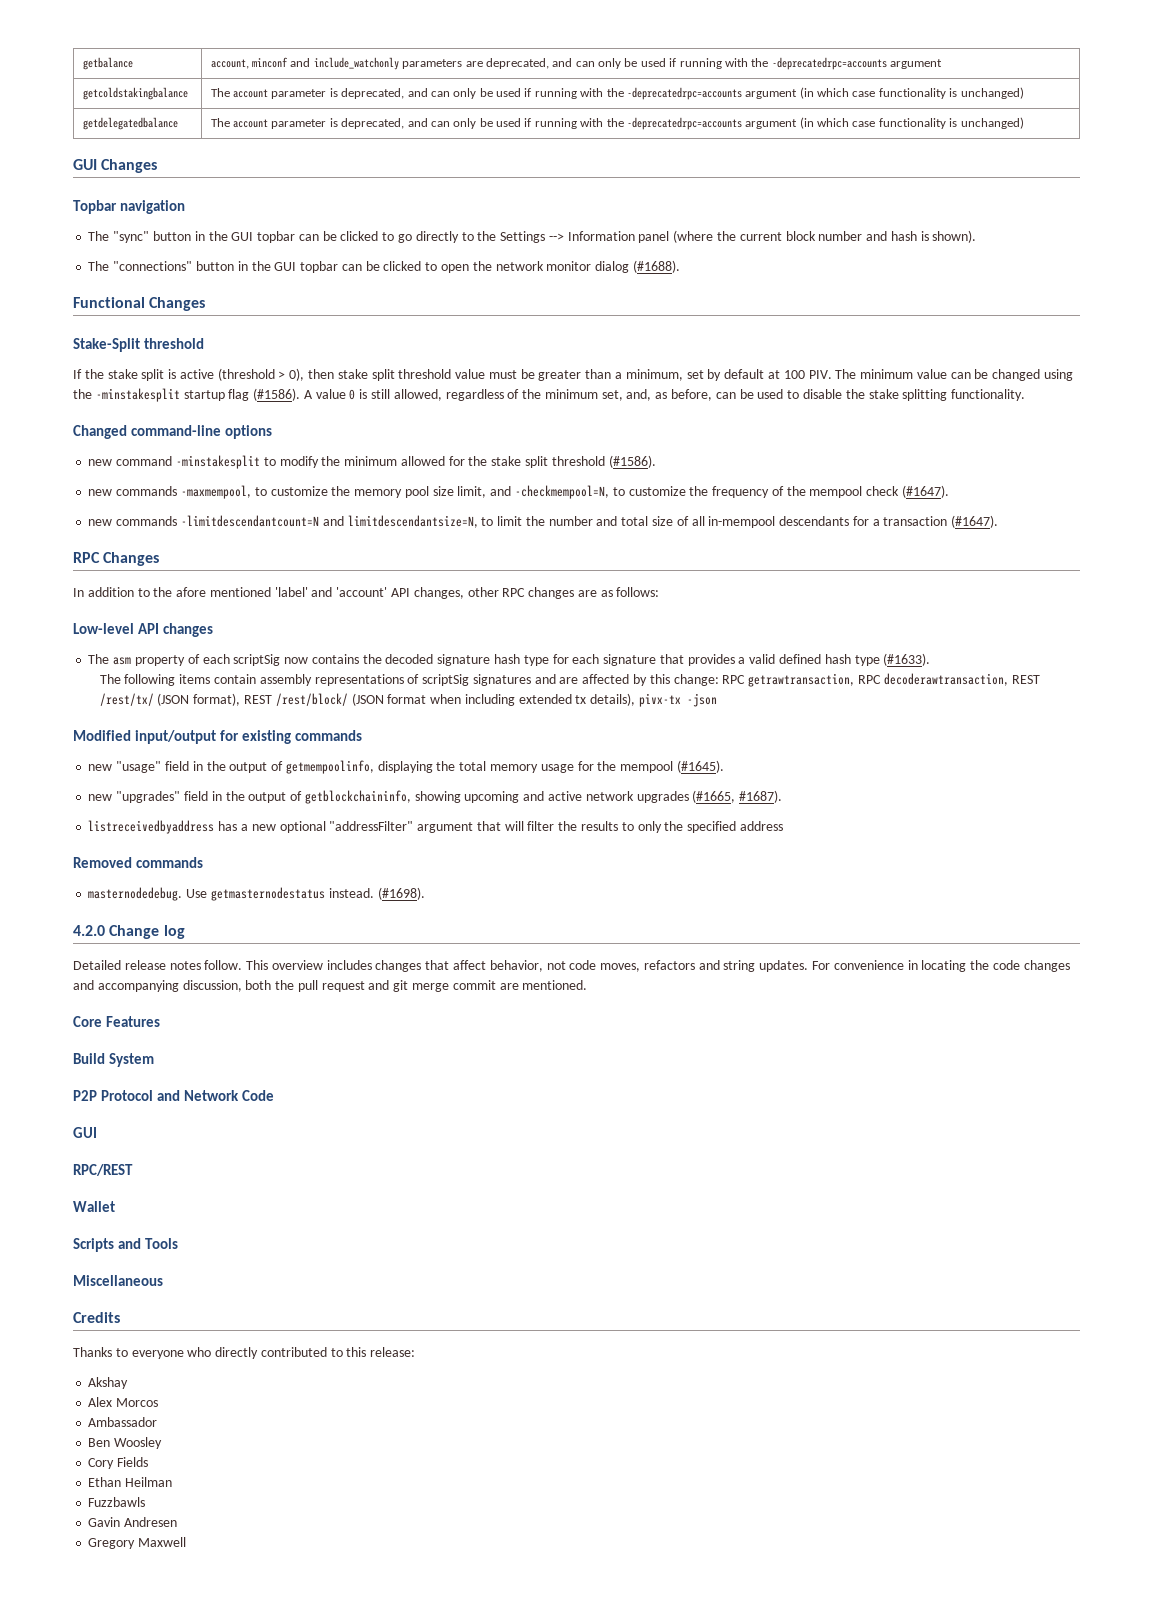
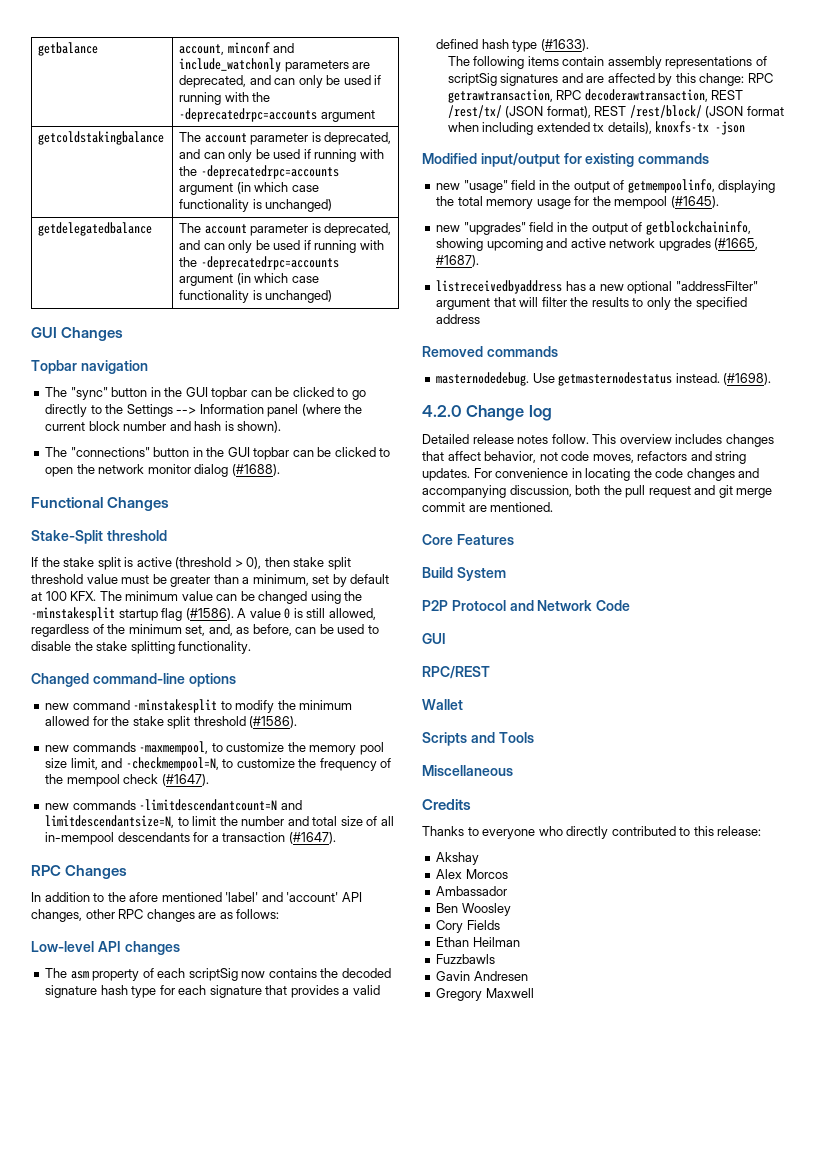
[808,370,832,379] PIV. -> [70,591,97,601] KFX.
[639,693,682,707] pivx-tx -> [655,121,710,133] knoxfs-tx

